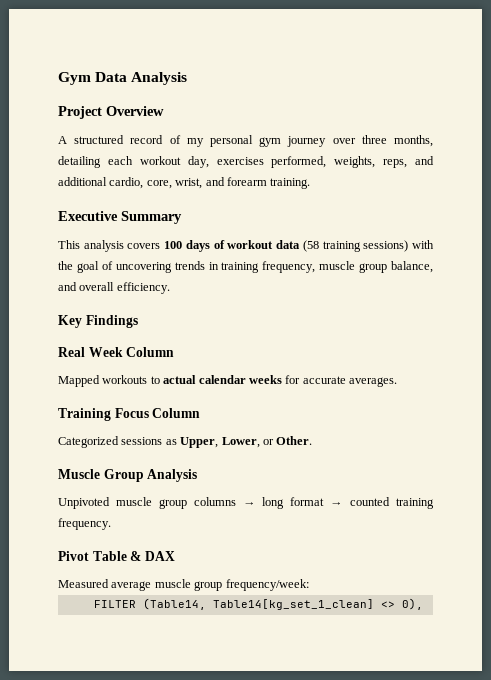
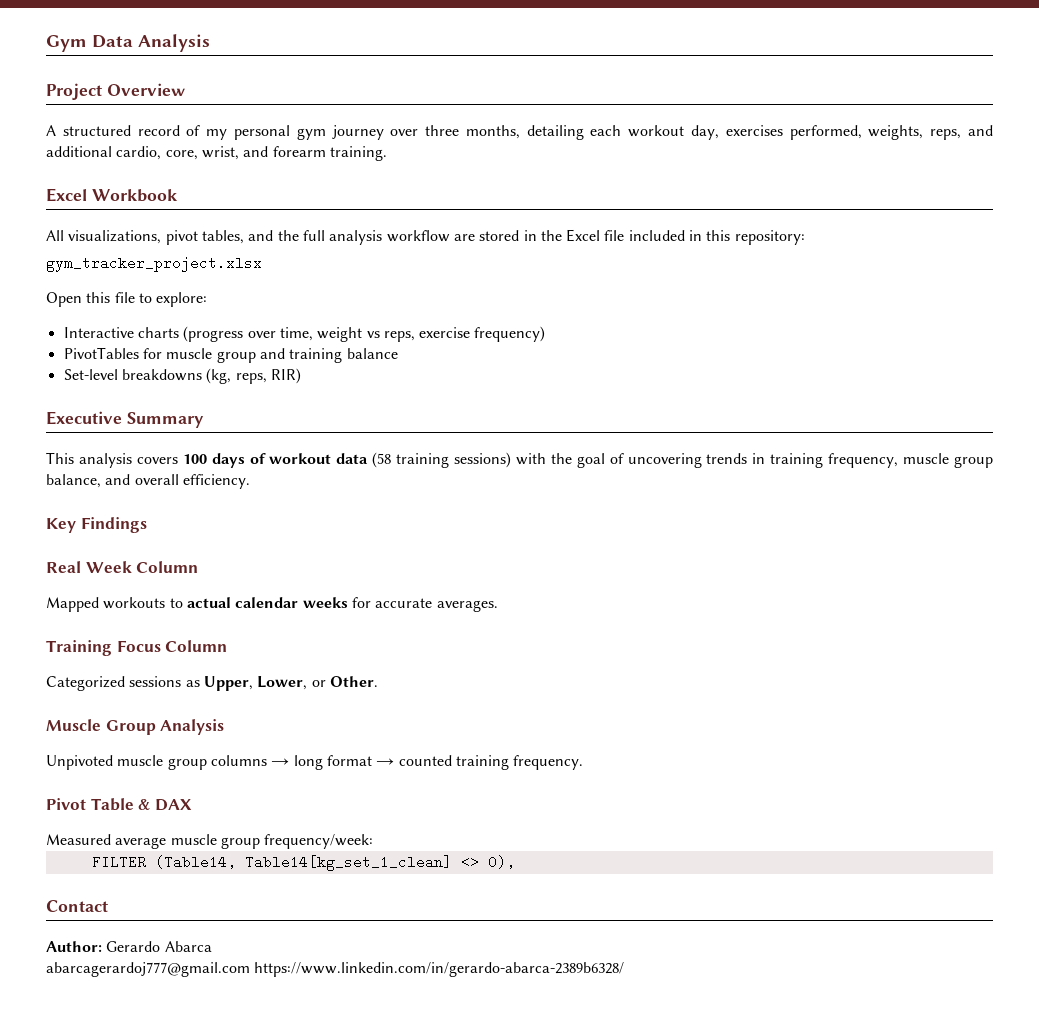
(311, 183) none -> [46,188,178,202] [46,229,805,245] [46,256,262,272] [46,292,208,307] [63,326,546,342] [63,347,398,363] [63,368,301,384] // Excel Workbook // All visualizations, pivot tables, and the full analysis workflow are stored in the Excel file included in this repository: // gym_tracker_project.xlsx // Open this file to explore: // Interactive charts (progress over time, weight vs reps, exercise frequency) // PivotTables for muscle group and training balance // Set-level breakdowns (kg, reps, RIR)
(423, 604) none -> [46,900,108,912] [46,941,212,952] [46,962,625,977] // Contact // Author: Gerardo Abarca // abarcagerardoj777@gmail.com https://www.linkedin.com/in/gerardo-abarca-2389b6328/

